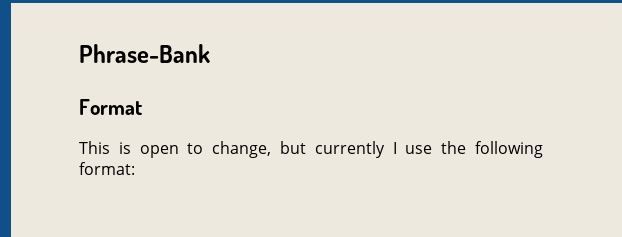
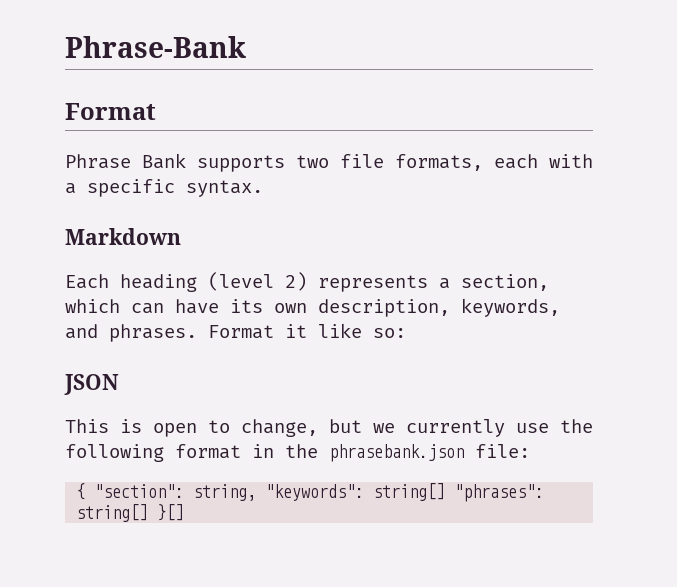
(142, 107) none -> [65,153,593,172] [65,179,263,197] [65,228,181,245] [65,272,549,292] [65,298,560,317] [65,323,406,342] [64,374,119,395] // Phrase Bank supports two file formats, each with a specific syntax. // Markdown // Each heading (level 2) represents a section, which can have its own description, keywords, and phrases. Format it like so: // JSON
[314,141,397,158] currently I -> [373,419,505,437] we currently
[79,162,135,175] format: -> [175,444,530,462] [76,483,545,502] [76,504,185,522] format in the phrasebank.json file: // { "section": string, "keywords": string[] "phrases": string[] }[]

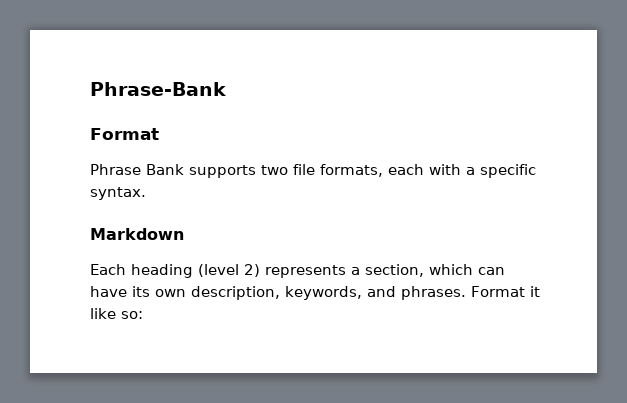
[64,374,119,395] [65,419,593,437] [65,444,530,462] [76,483,545,502] [76,504,185,522] // JSON // This is open to change, but we currently use the following format in the phrasebank.json file: // { "section": string, "keywords": string[] "phrases": string[] }[] -> (143, 315) none

